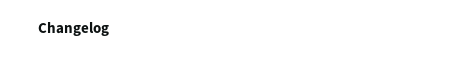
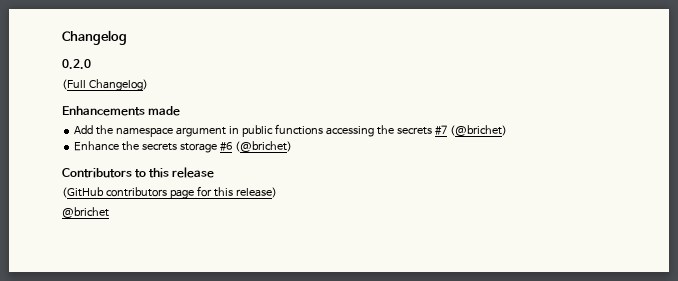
(109, 29) none -> [62,59,91,69] [62,79,148,91] [62,106,181,116] [74,124,507,137] [74,141,292,153] [62,167,215,178] [62,186,277,199] [62,207,109,218] // 0.2.0 // (Full Changelog) // Enhancements made // Add the namespace argument in public functions accessing the secrets #7 (@brichet) // Enhance the secrets storage #6 (@brichet) // Contributors to this release // (GitHub contributors page for this release) // @brichet

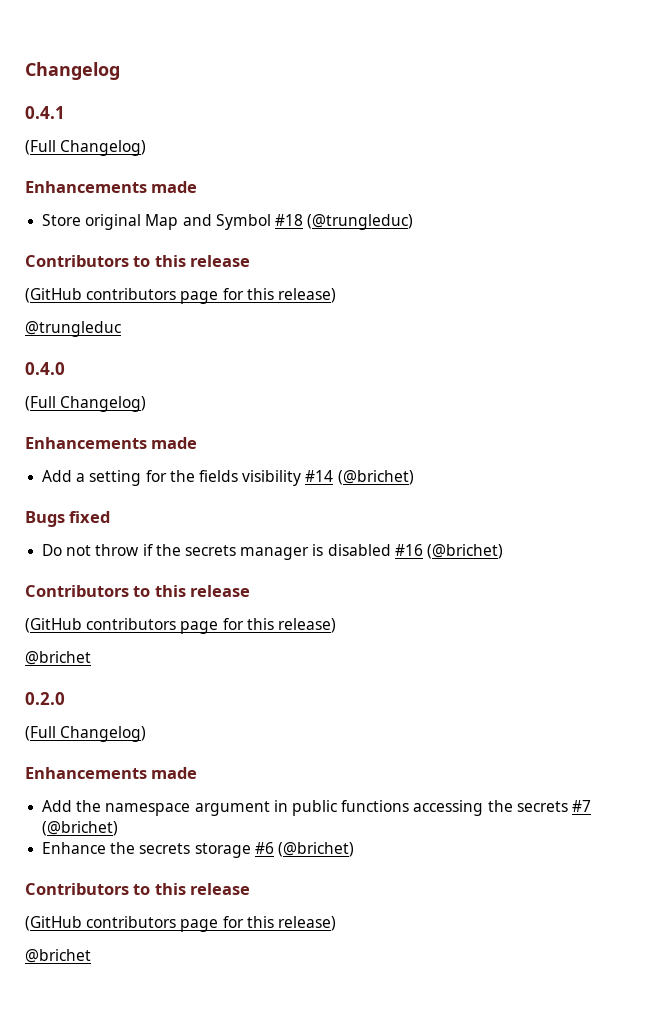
(127, 37) none -> [25,106,65,119] [25,140,147,156] [25,181,198,193] [42,214,414,230] [25,255,251,267] [25,288,336,304] [25,321,121,337] [25,362,65,375] [25,396,147,412] [25,437,198,449] [42,470,414,486] [25,511,111,527] [42,544,503,560] [25,585,251,597] [25,618,336,634] [25,651,91,665] // 0.4.1 // (Full Changelog) // Enhancements made // Store original Map and Symbol #18 (@trungleduc) // Contributors to this release // (GitHub contributors page for this release) // @trungleduc // 0.4.0 // (Full Changelog) // Enhancements made // Add a setting for the fields visibility #14 (@brichet) // Bugs fixed // Do not throw if the secrets manager is disabled #16 (@brichet) // Contributors to this release // (GitHub contributors page for this release) // @brichet

